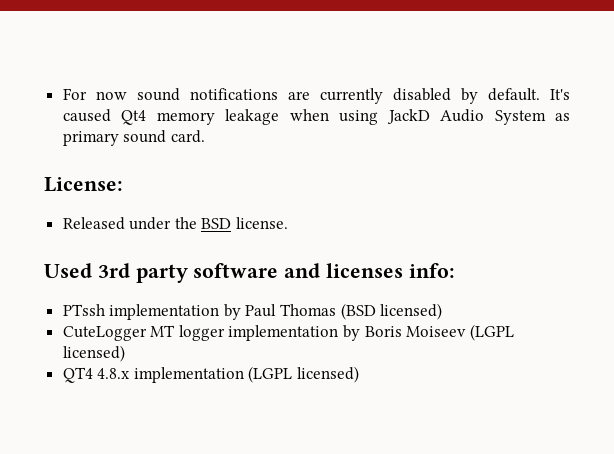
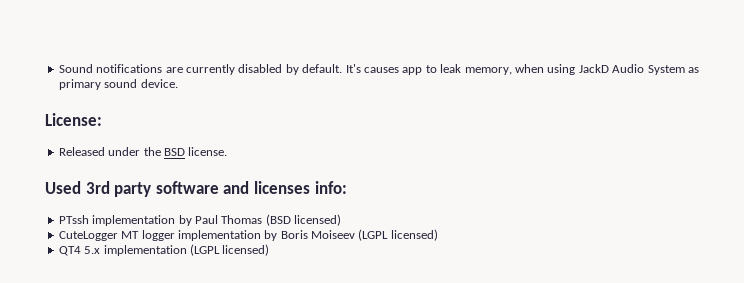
[62,88,180,101] For now sound -> [58,64,93,73] Sound
[62,109,280,125] caused Qt4 memory leakage -> [363,64,512,75] causes app to leak memory,
[170,130,205,143] card. -> [140,79,178,88] device.
[97,368,131,379] 4.8.x -> [84,246,101,254] 5.x

